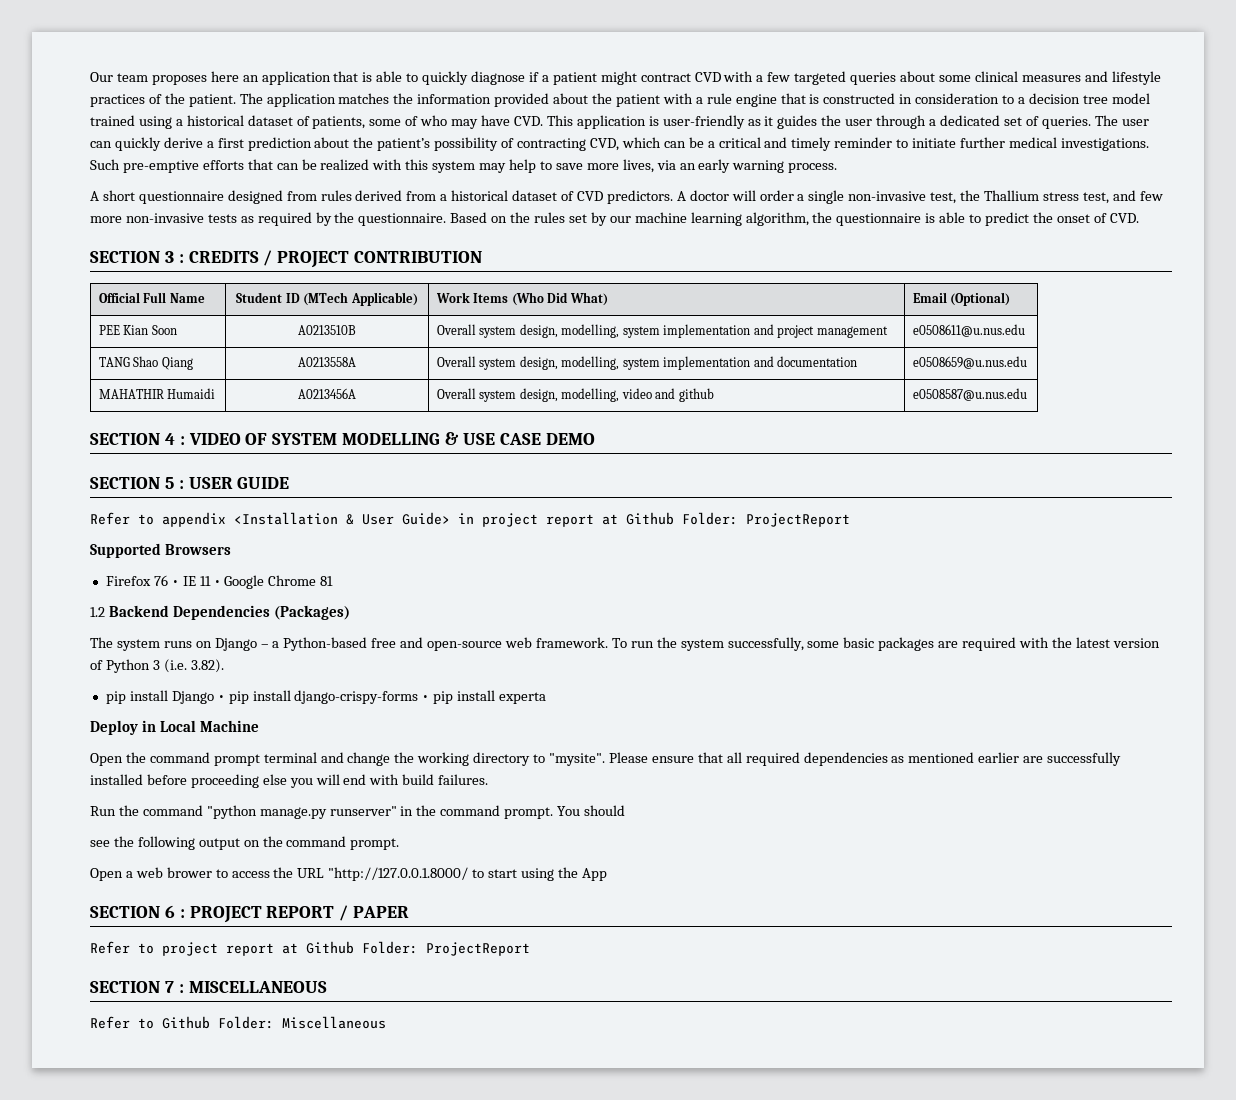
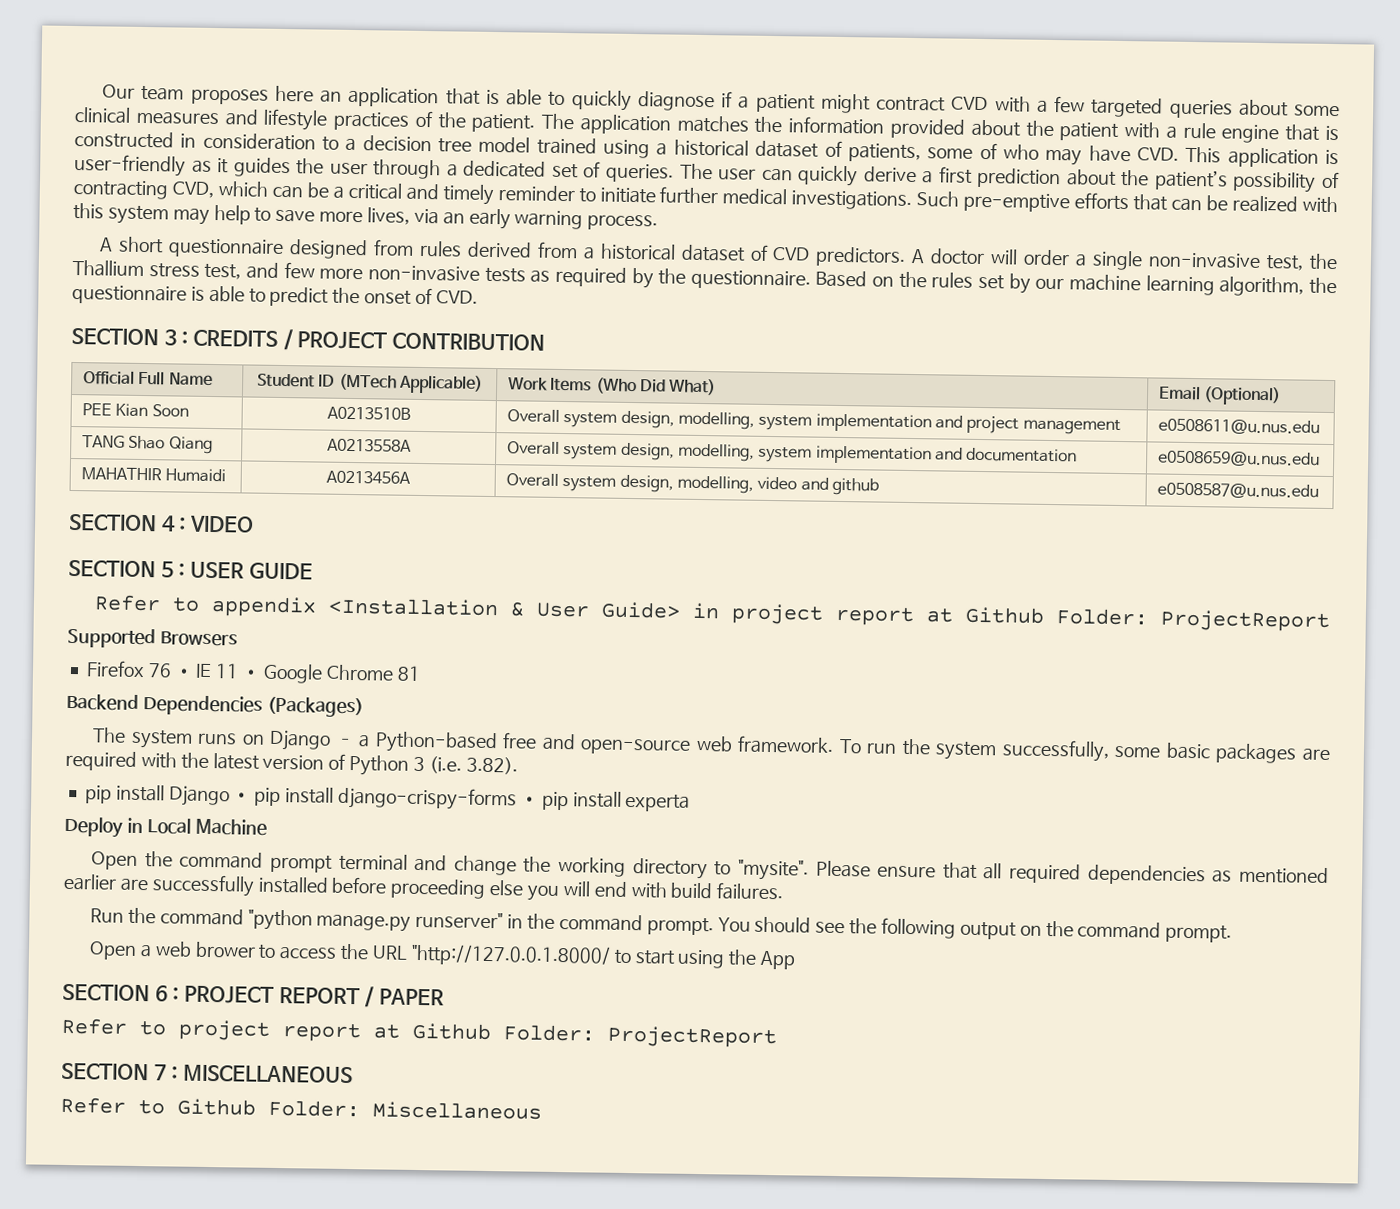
[245,432,595,445] OF SYSTEM MODELLING & USE CASE DEMO -> (255, 524) none
[90,607,105,617] 1.2 -> (421, 673) none
(626, 810) // -> (812, 924) none

